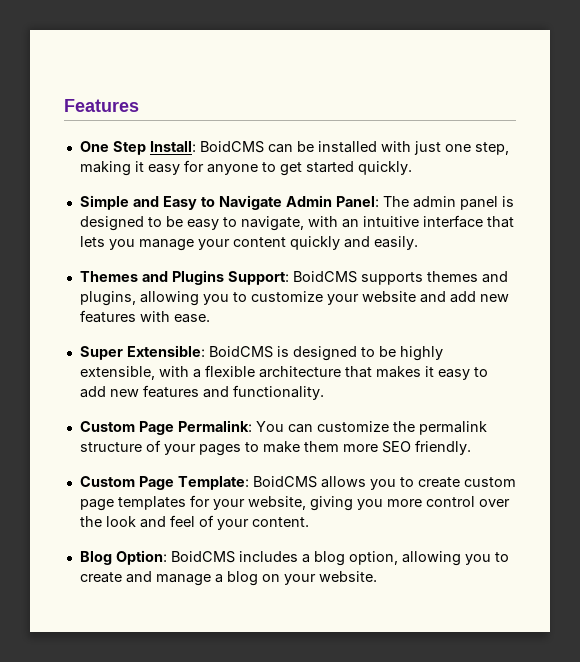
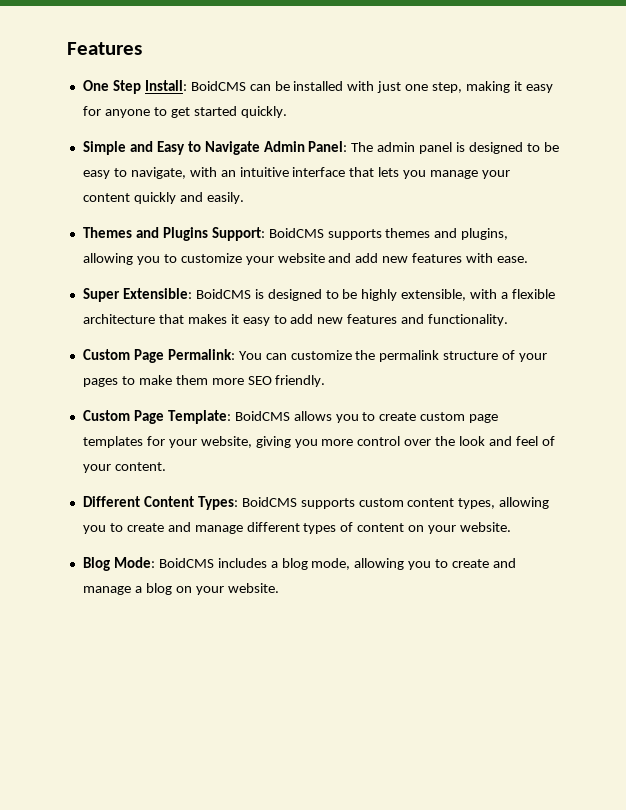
(309, 522) none -> [82,496,550,510] [82,522,512,534] // Different Content Types: BoidCMS supports custom content types, allowing you to create and manage different types of content on your website.
[115,550,167,565] Option: -> [113,557,155,568] Mode:
[348,551,398,565] option, -> [311,558,351,570] mode,

